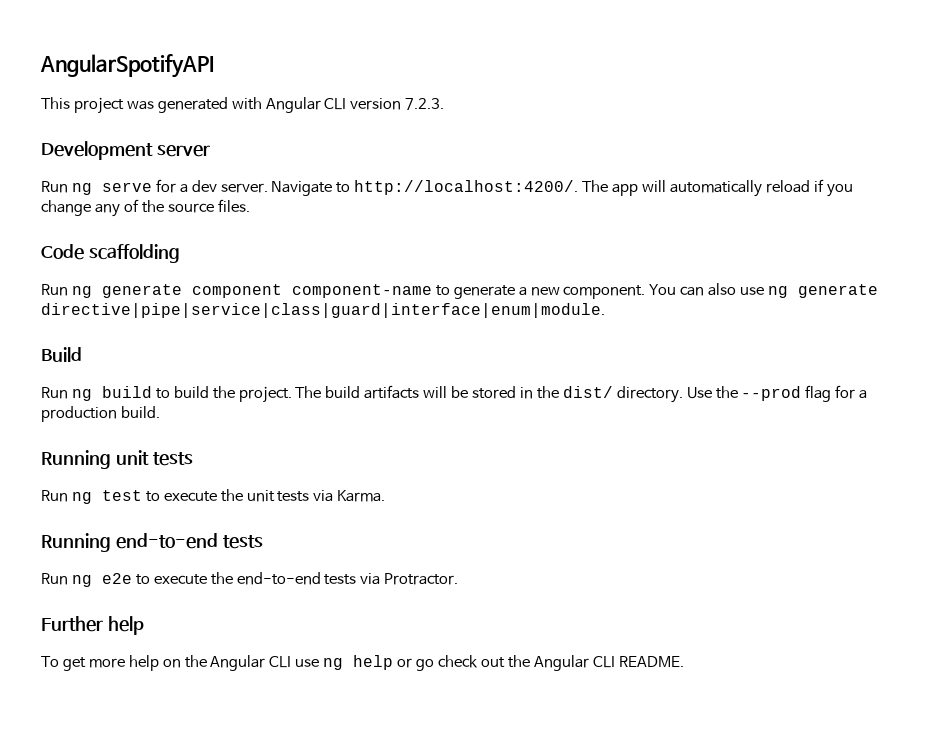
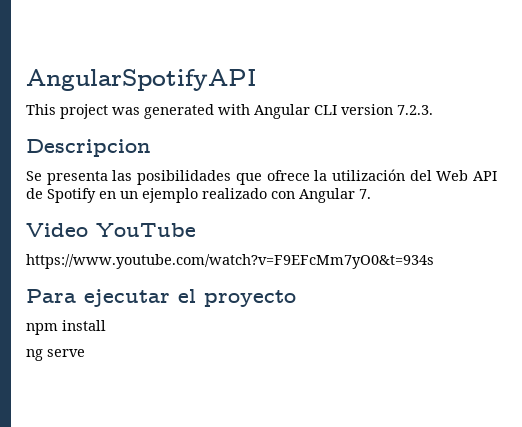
[41,141,210,160] [41,179,853,197] [41,199,250,217] [41,244,180,263] [41,283,879,299] [41,303,605,318] [41,347,82,362] [41,385,868,403] [41,406,160,422] [41,450,193,469] [41,489,386,504] [41,533,263,552] [41,572,459,587] [41,616,144,635] [41,655,684,671] Development server // Run ng serve for a dev server. Navigate to http://localhost:4200/. The app will automatically reload if you change any of the source files. // Code scaffolding // Run ng generate component component-name to generate a new component. You can also use ng generate directive|pipe|service|class|guard|interface|enum|module. // Build // Run ng build to build the project. The build artifacts will be stored in the dist/ directory. Use the --prod flag for a production build. // Running unit tests // Run ng test to execute the unit tests via Karma. // Running end-to-end tests // Run ng e2e to execute the end-to-end tests via Protractor. // Further help // To get more help on the Angular CLI use ng help or go check out the Angular CLI README. -> [26,139,151,157] [26,169,497,185] [26,188,371,203] [26,223,196,237] [26,254,434,269] [26,289,296,307] [26,320,106,335] [26,349,85,361] Descripcion // Se presenta las posibilidades que ofrece la utilización del Web API de Spotify en un ejemplo realizado con Angular 7. // Video YouTube // https://www.youtube.com/watch?v=F9EFcMm7yO0&t=934s // Para ejecutar el proyecto // npm install // ng serve

